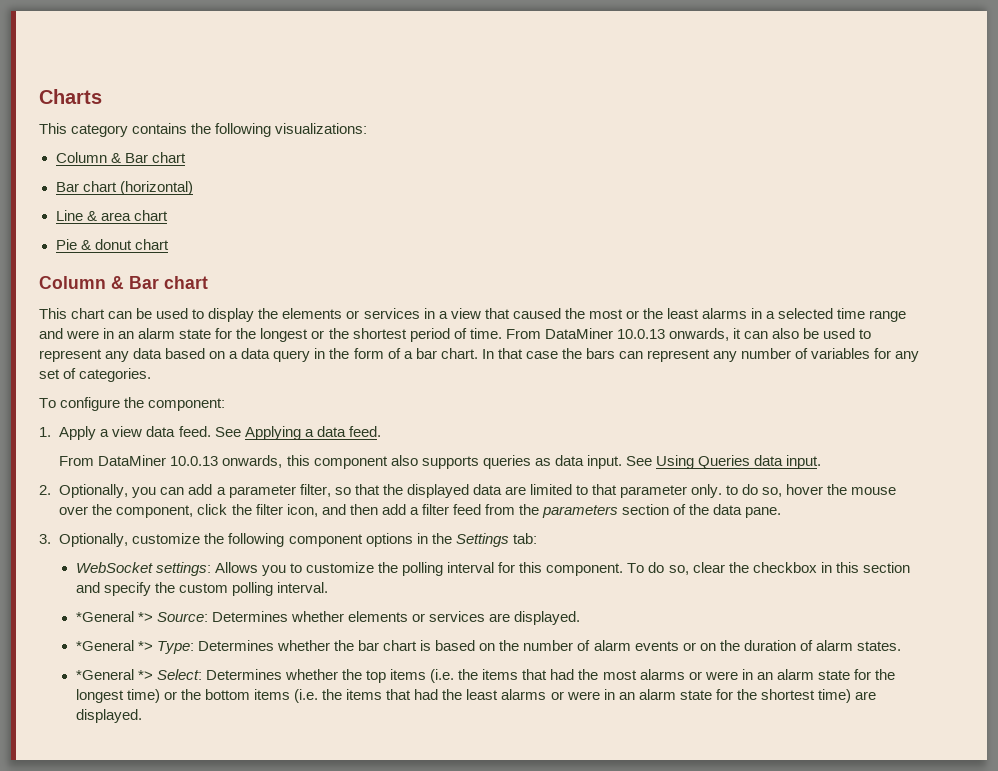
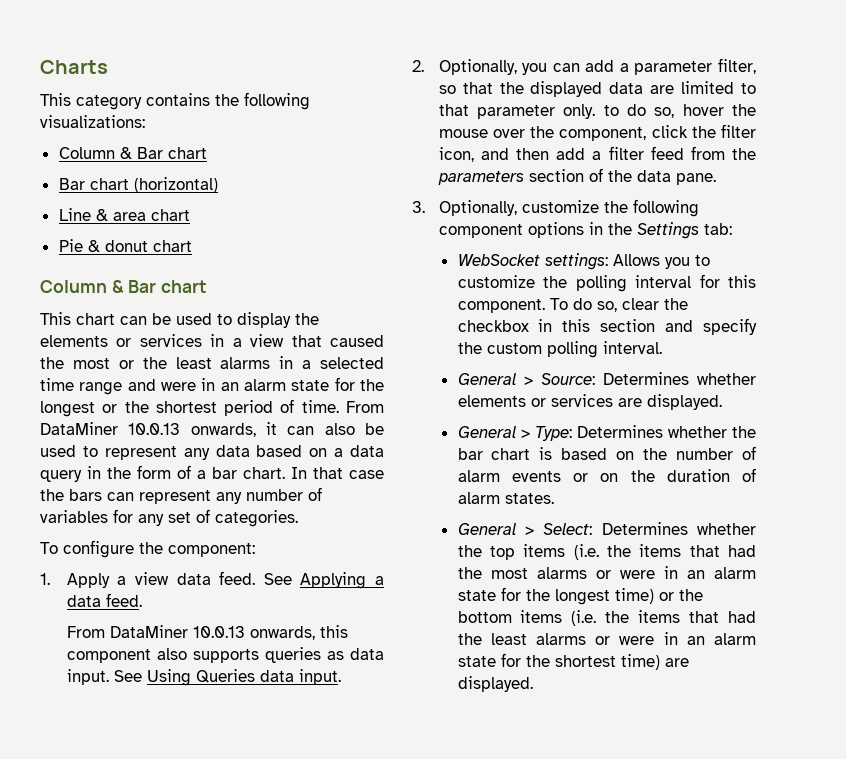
[75,611,153,622] *General *> -> [457,373,533,385] General >
[75,640,153,651] *General *> -> [457,426,530,438] General >
[75,669,153,680] *General *> -> [457,523,534,535] General >

